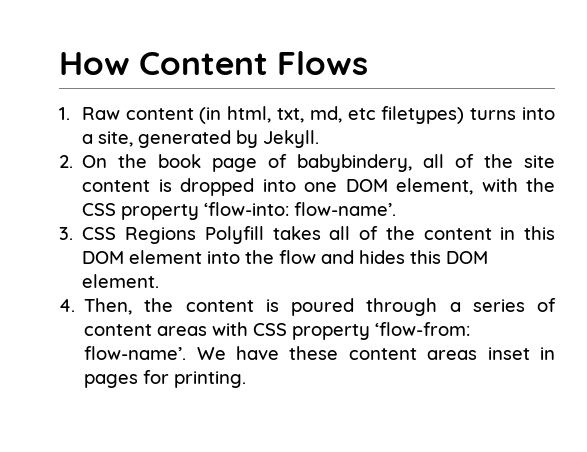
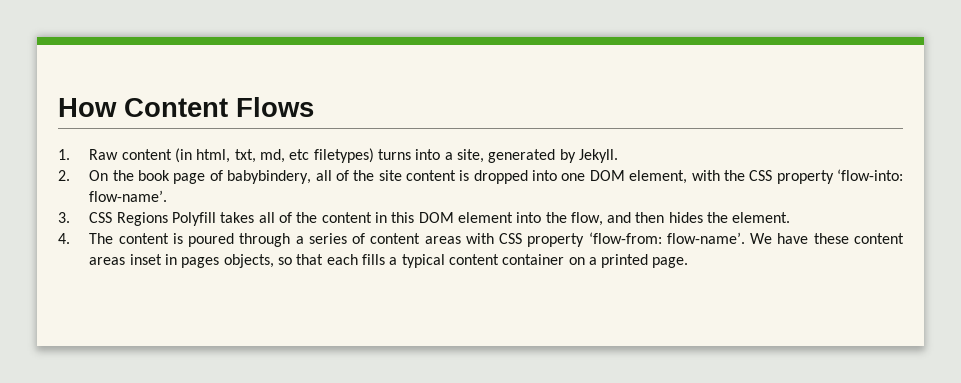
[279,250,489,264] flow and hides this DOM -> [570,212,729,226] flow, and then hides the
[84,298,174,315] Then, the -> [89,233,114,244] The
[143,370,247,388] for printing. -> [223,254,689,268] objects, so that each fills a typical content container on a printed page.

